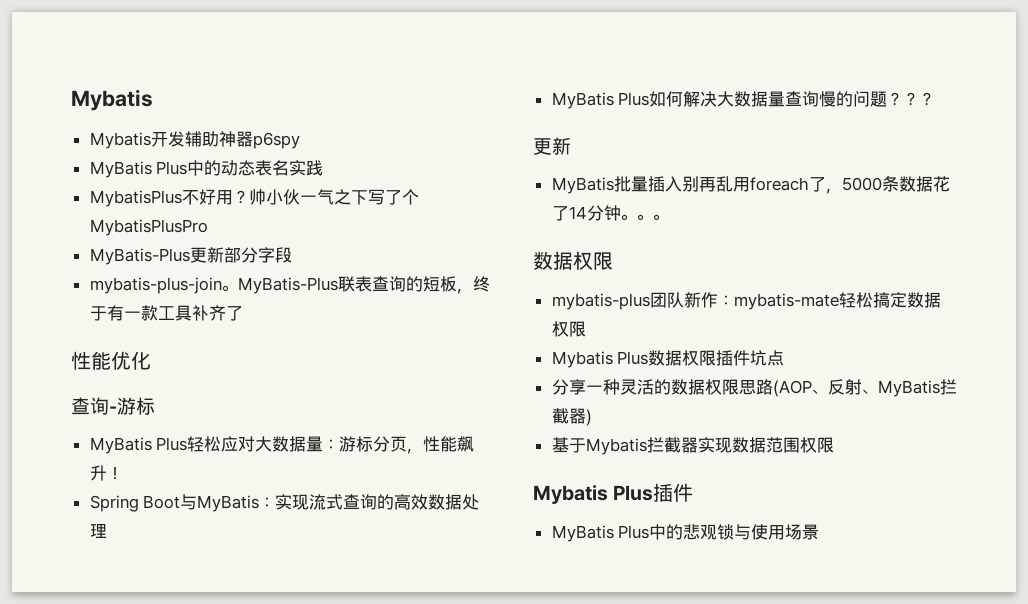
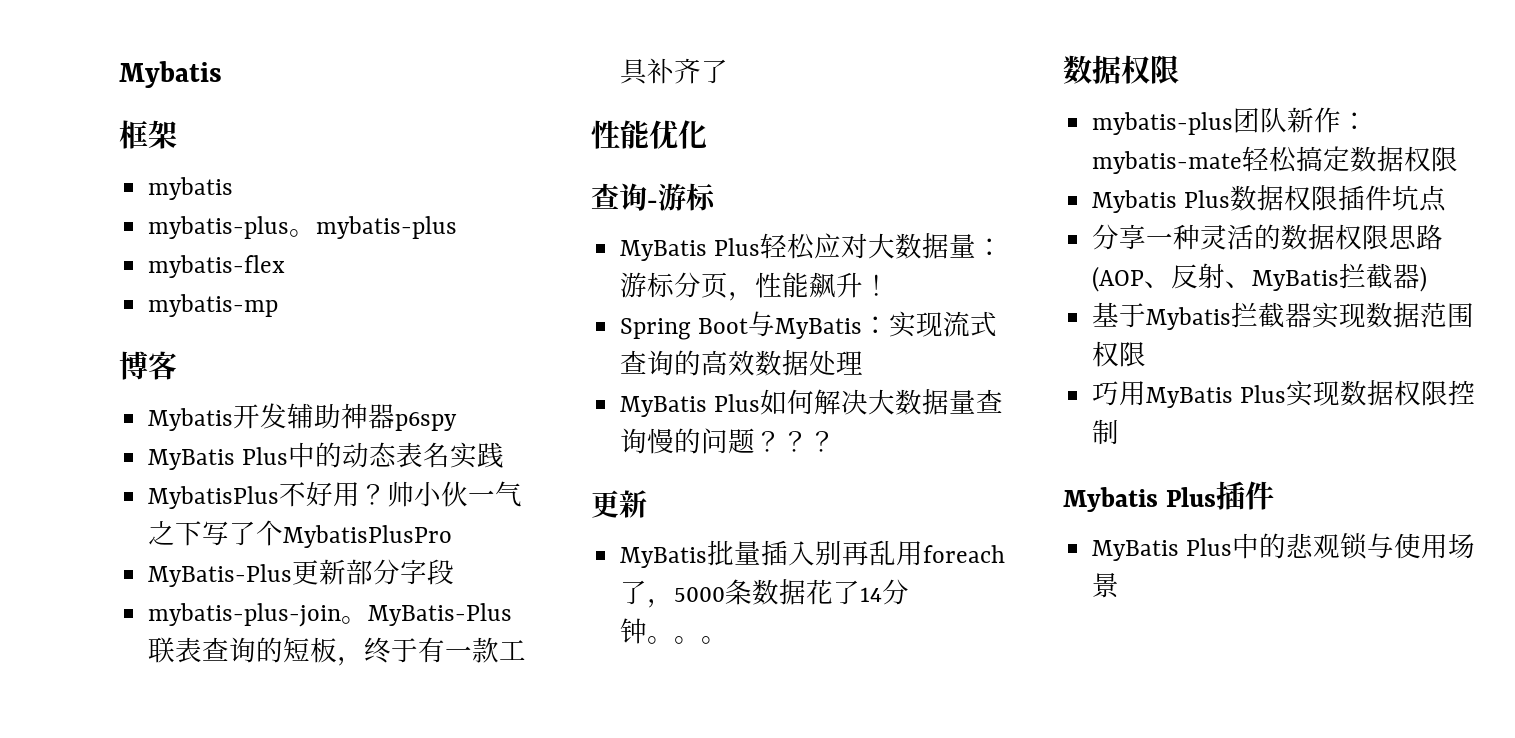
[71,89,153,111] Mybatis -> [119,61,222,88] [119,120,177,149] [148,177,234,200] [148,216,458,239] [148,255,286,278] [148,294,279,317] [119,351,177,380] Mybatis // 框架 // mybatis // mybatis-plus。mybatis-plus // mybatis-flex // mybatis-mp // 博客
(834, 445) none -> [1092,380,1476,408] [1092,419,1120,445] // 巧用MyBatis Plus实现数据权限控制

